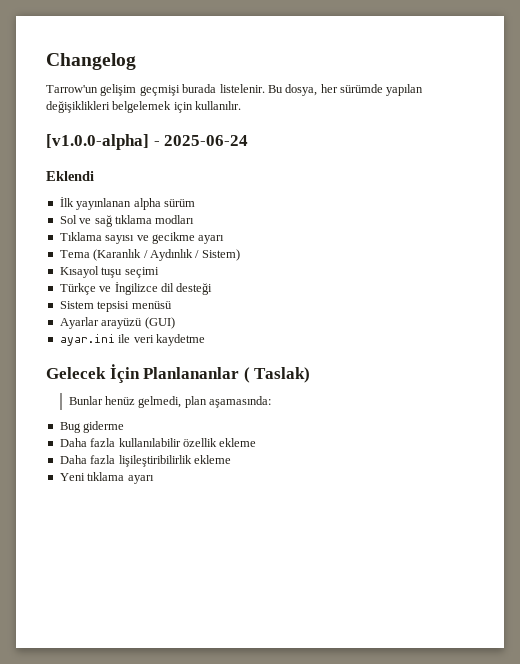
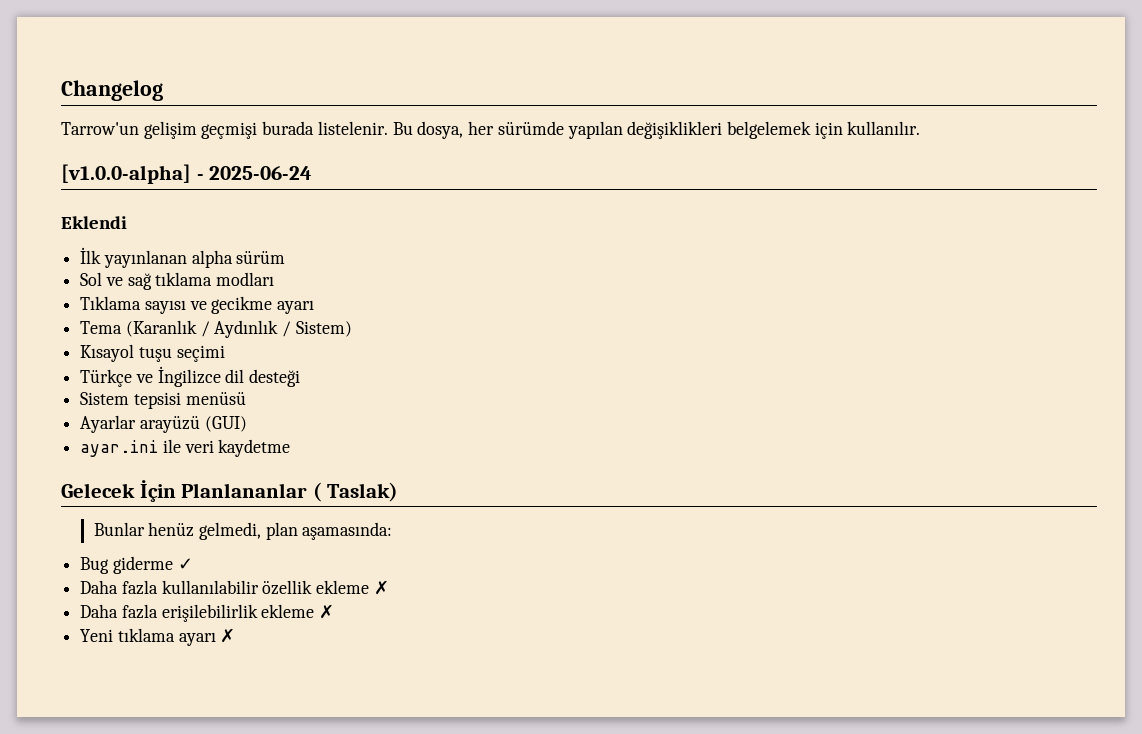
(125, 427) none -> [177,558,193,570] ✓
[59,455,231,467] // Daha fazla lişileştiribilirlik ekleme -> [373,580,389,595] [80,604,335,622] ✗ // Daha fazla erişilebilirlik ekleme ✗
(154, 479) none -> [220,628,236,643] ✗

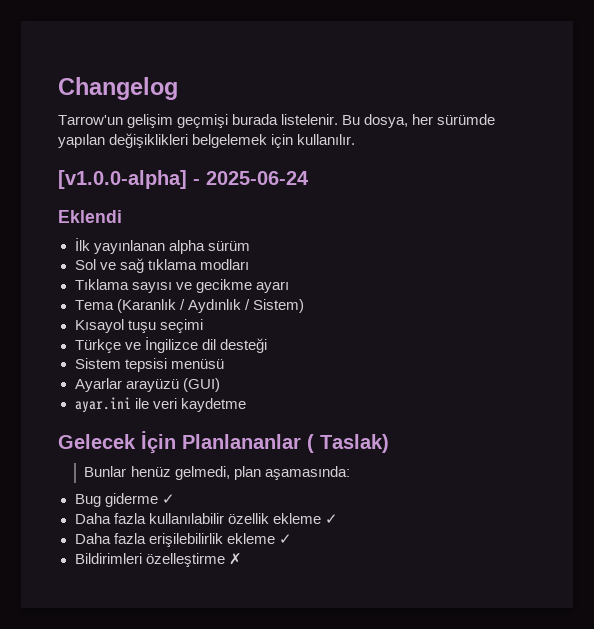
[373,580,389,595] ✗ -> [324,514,338,524] ✓
[319,604,335,619] [80,628,216,646] ✗ // Yeni tıklama ayarı -> [278,534,292,544] [74,553,225,567] ✓ // Bildirimleri özelleştirme

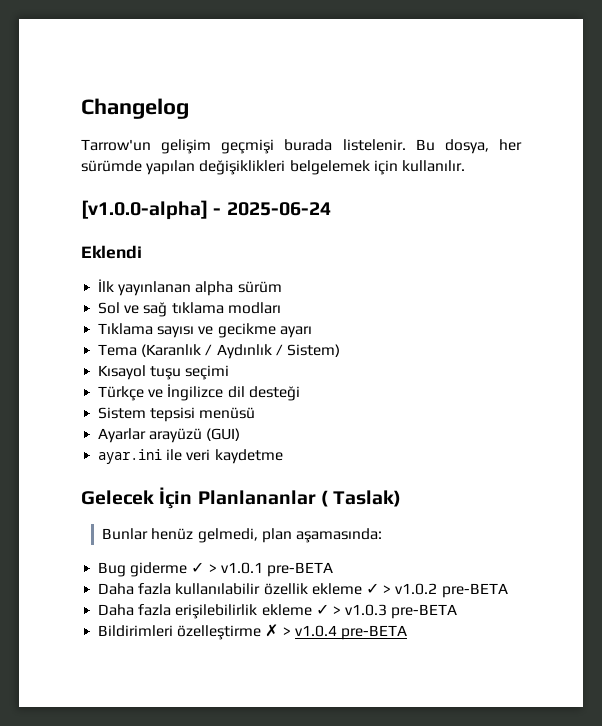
(175, 499) none -> [208,562,333,577] > v1.0.1 pre-BETA
(338, 519) none -> [383,583,508,598] > v1.0.2 pre-BETA
(292, 539) none -> [332,604,458,619] > v1.0.3 pre-BETA
(242, 559) none -> [282,625,407,640] > v1.0.4 pre-BETA

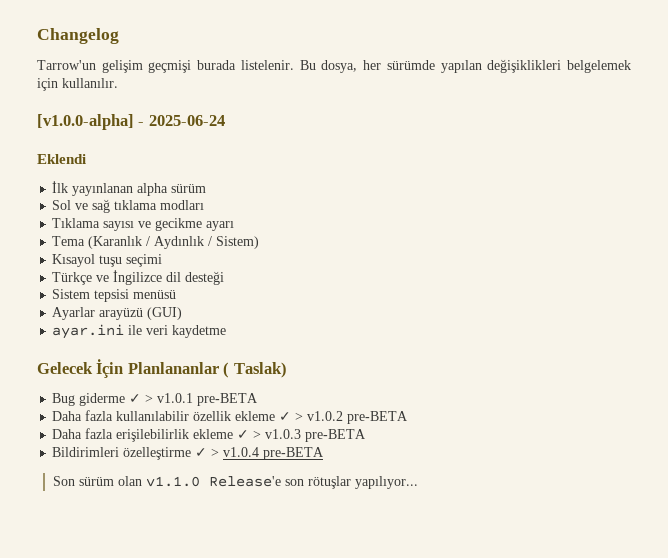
[102,528,382,543] // Bunlar henüz gelmedi, plan aşamasında: -> (287, 370) none
[265,624,279,637] ✗ -> [195,448,208,457] ✓
(407, 632) none -> [52,476,418,489] // Son sürüm olan v1.1.0 Release'e son rötuşlar yapılıyor...

